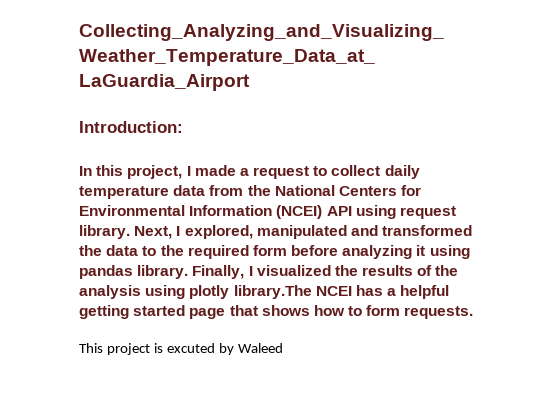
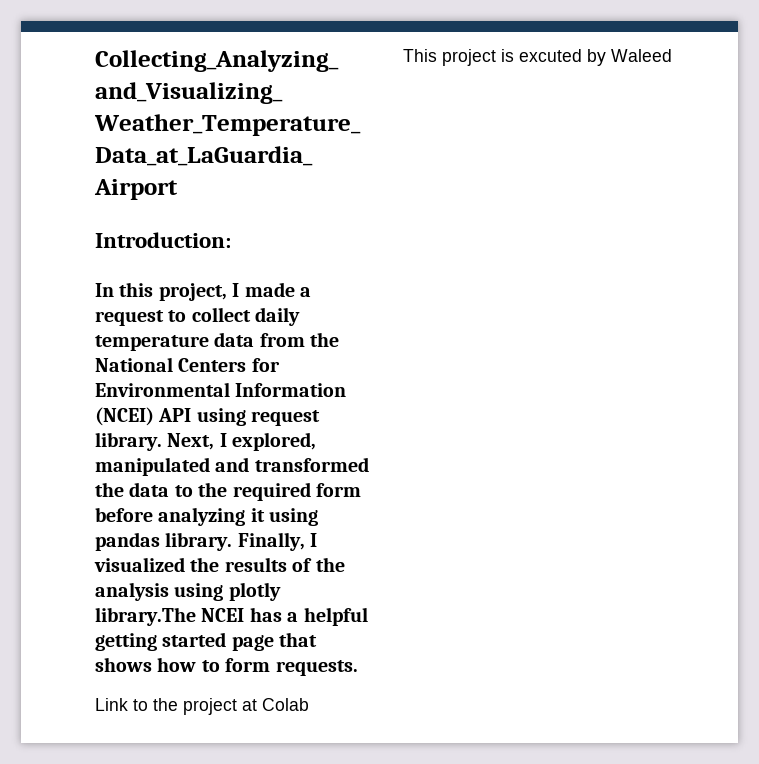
(474, 312) none -> [95,698,309,715] // Link to the project at Colab

